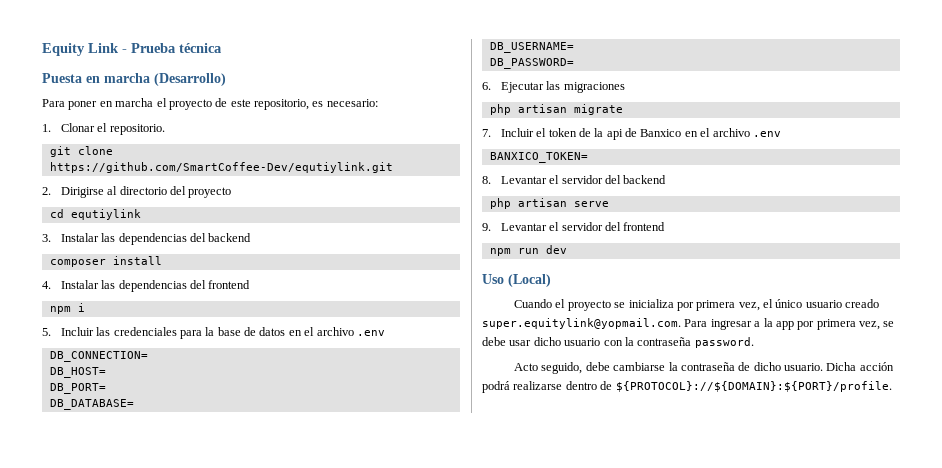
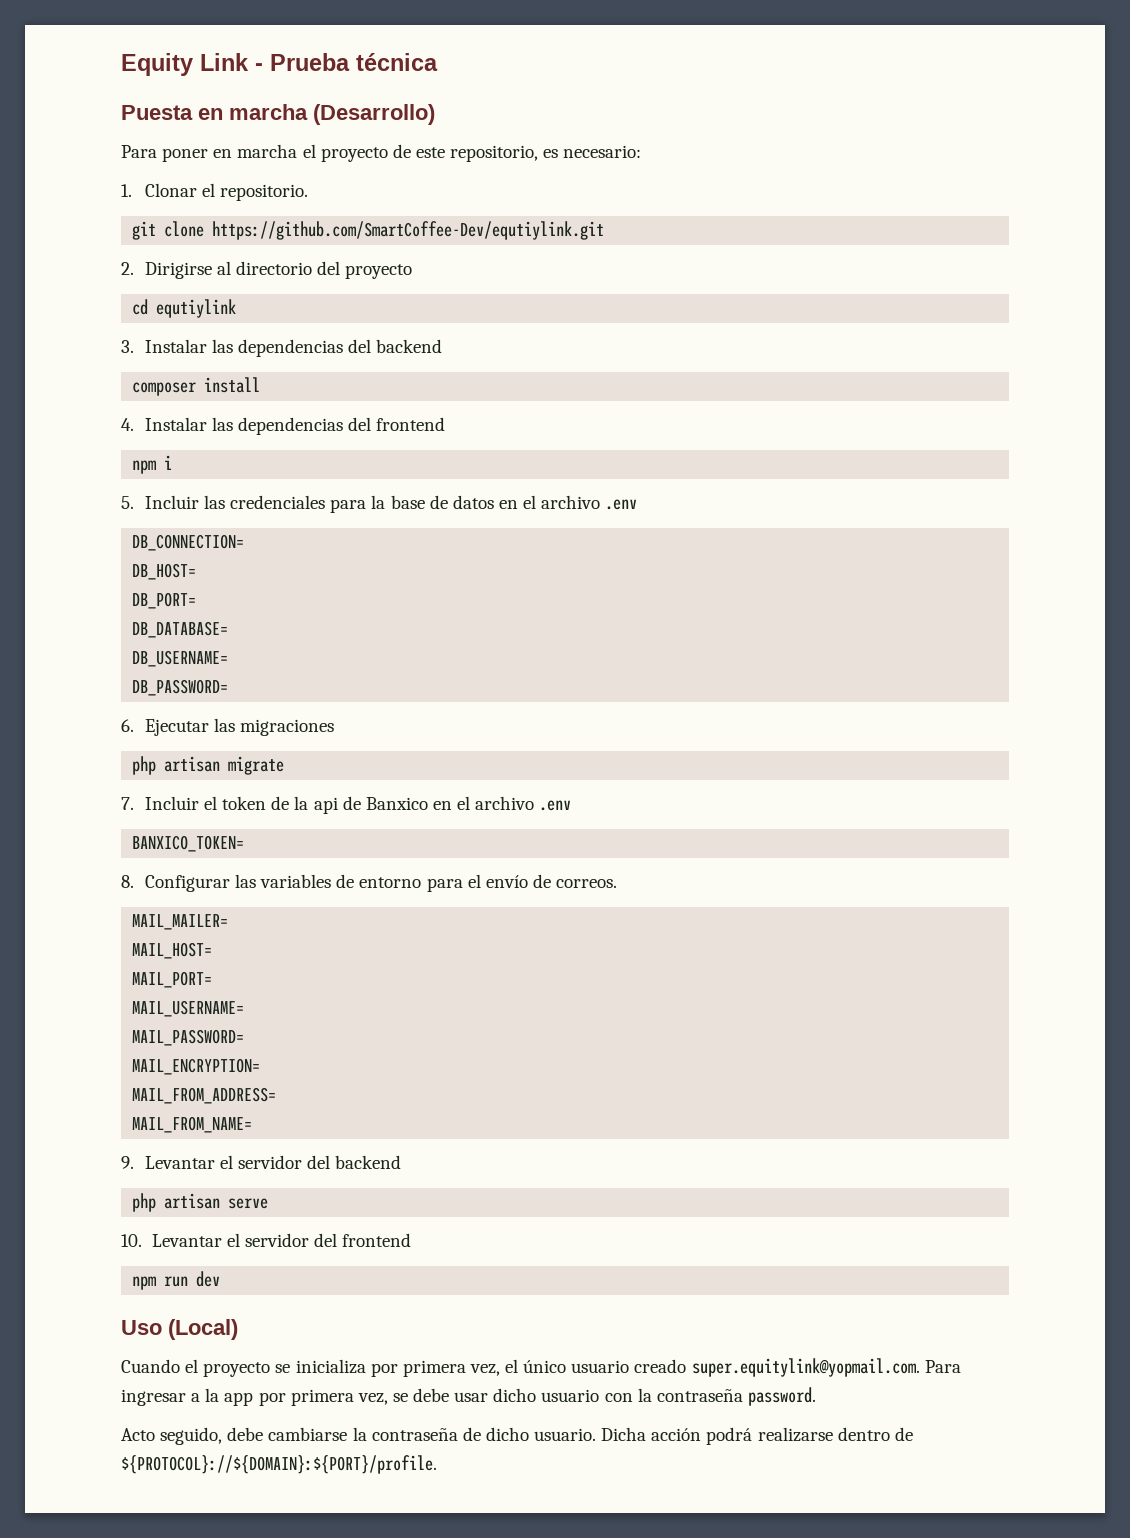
(491, 180) none -> [144,874,618,892] [132,914,229,930] [132,942,213,959] [132,971,213,988] [132,1000,245,1017] [132,1029,245,1046] [132,1058,261,1075] [132,1087,277,1104] [132,1116,253,1133] [121,1156,134,1169] Configurar las variables de entorno para el envío de correos. // MAIL_MAILER= // MAIL_HOST= // MAIL_PORT= // MAIL_USERNAME= // MAIL_PASSWORD= // MAIL_ENCRYPTION= // MAIL_FROM_ADDRESS= // MAIL_FROM_NAME= // 9.
[482,223,491,231] 9. -> [121,1234,142,1247] 10.

